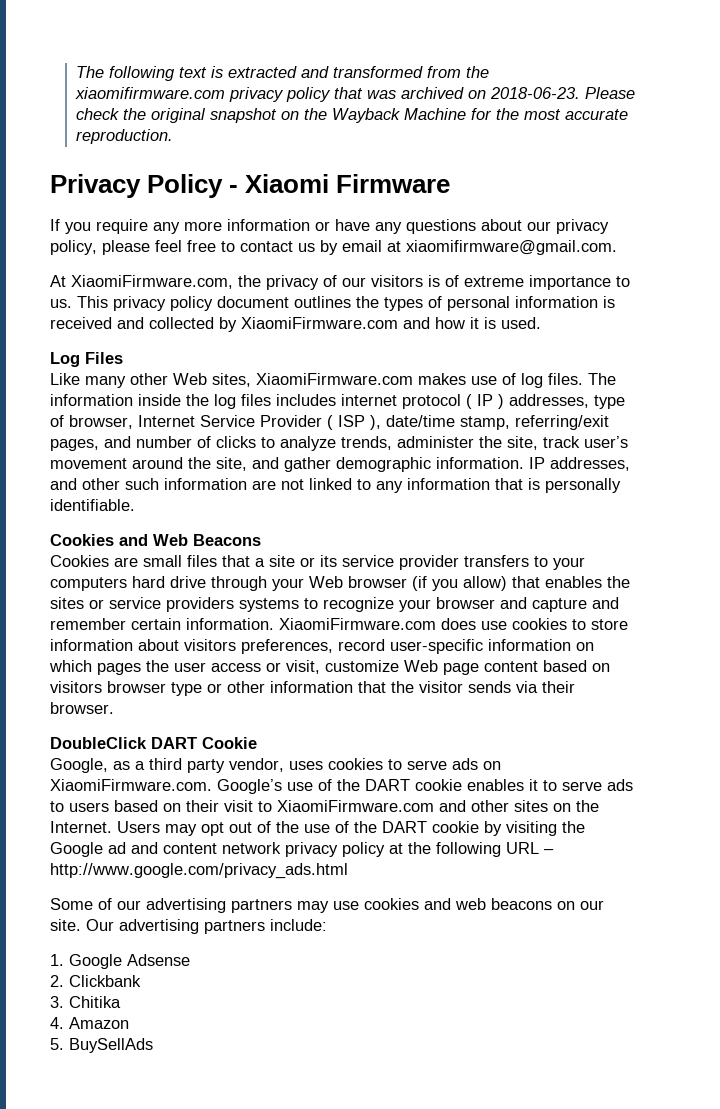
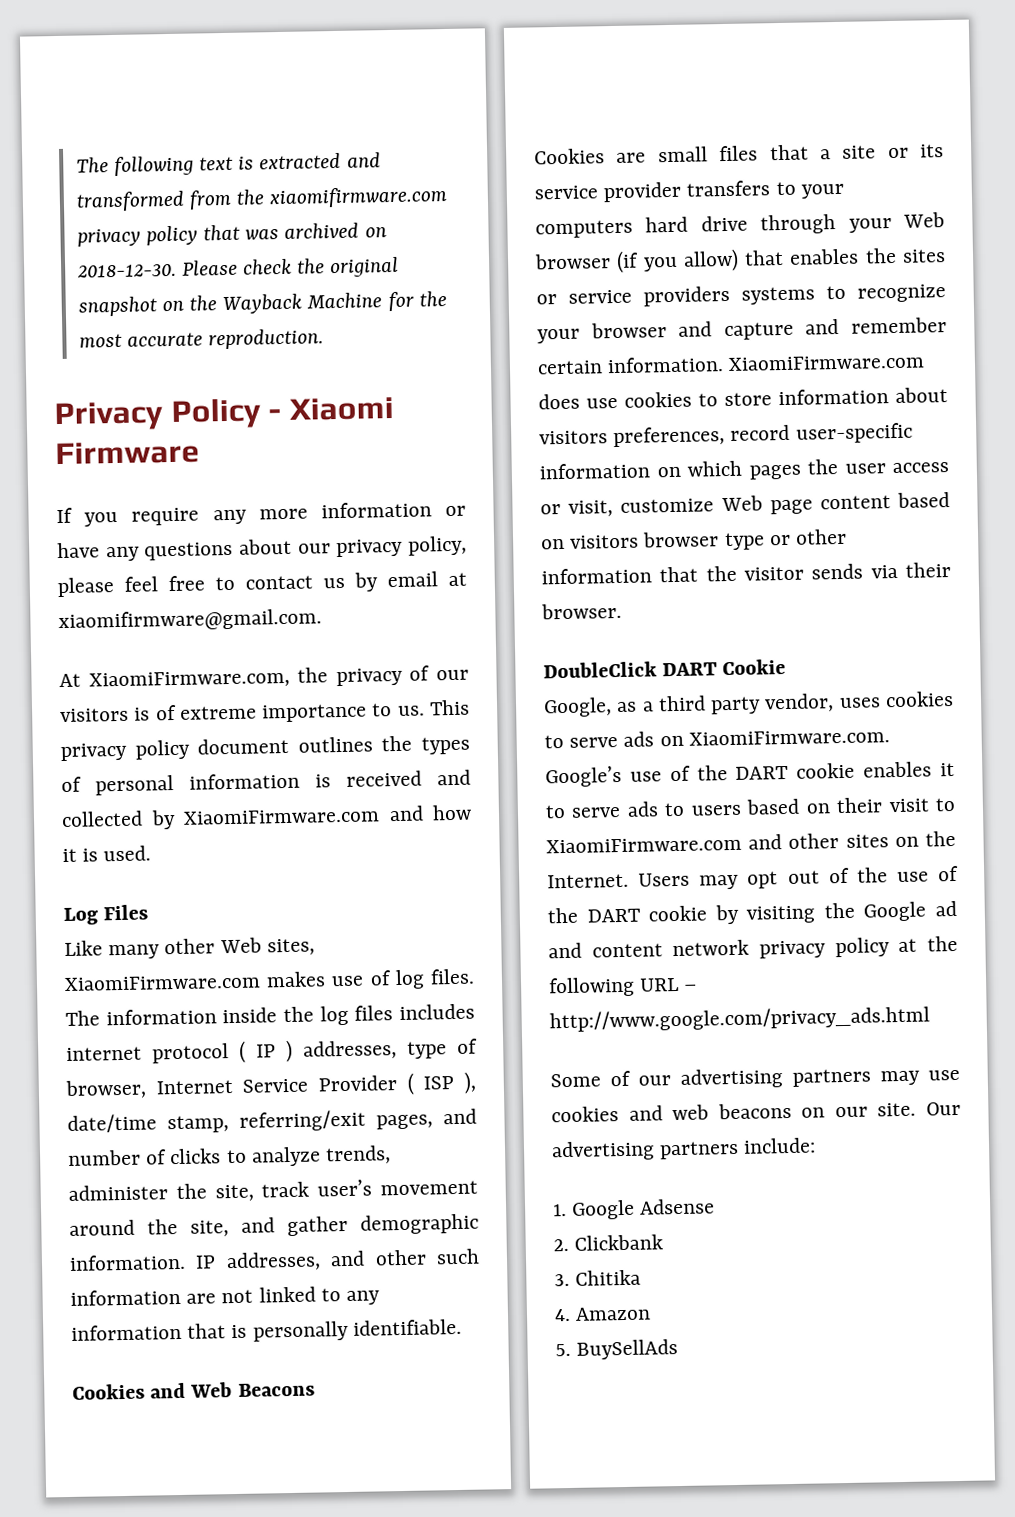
[490,87,581,99] 2018-06-23. -> [76,263,177,278] 2018-12-30.

